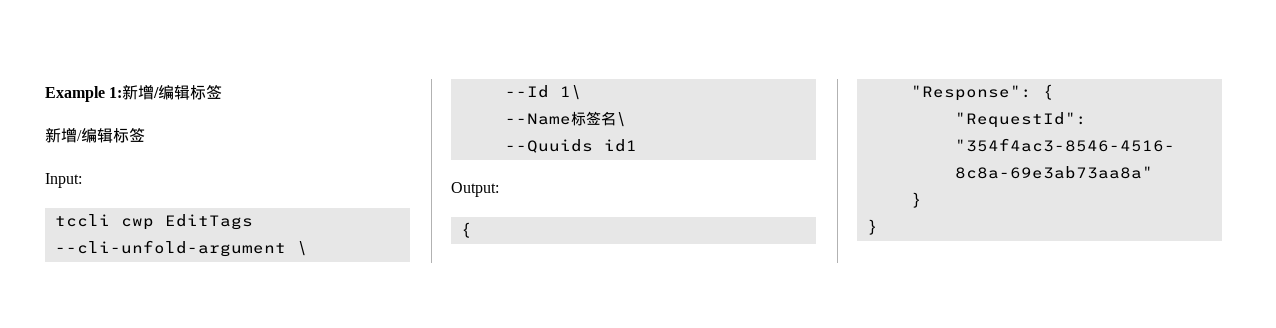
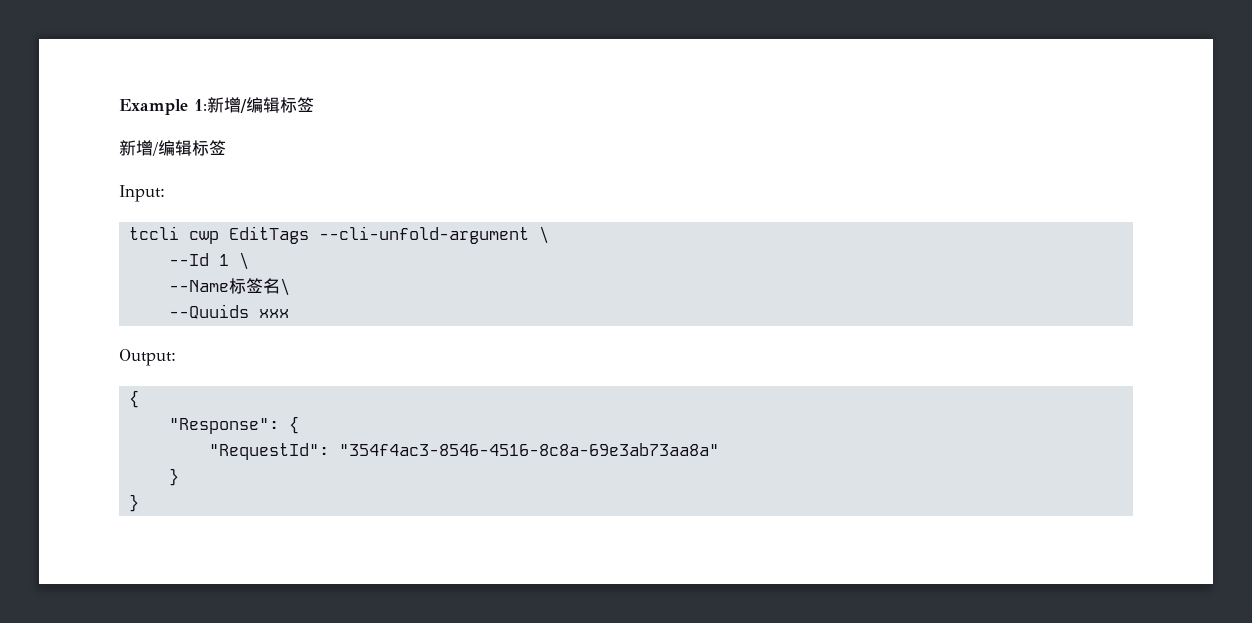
[559,85,582,100] 1\ -> [219,252,250,270] 1 \
[603,139,637,152] id1 -> [259,309,290,318] xxx

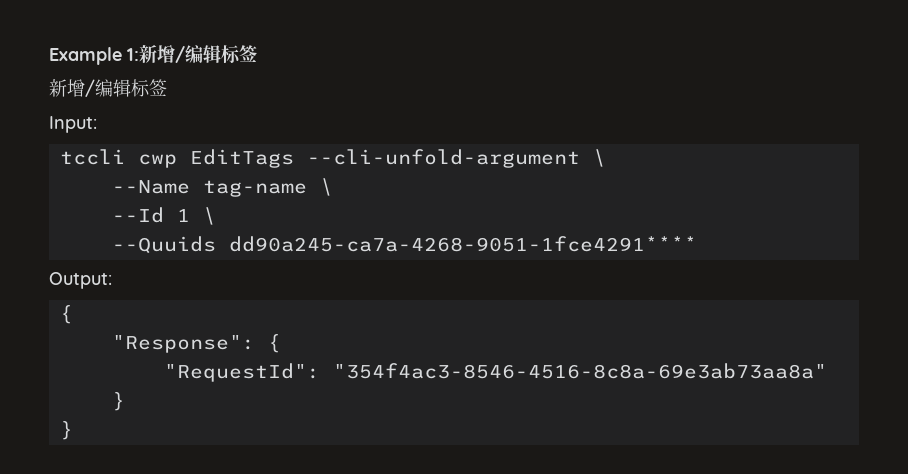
(550, 235) none -> [111,178,333,197] // --Name tag-name \
[169,278,291,296] // --Name标签名\ -> (216, 216) none
[259,309,290,318] xxx -> [228,236,697,252] dd90a245-ca7a-4268-9051-1fce4291****

